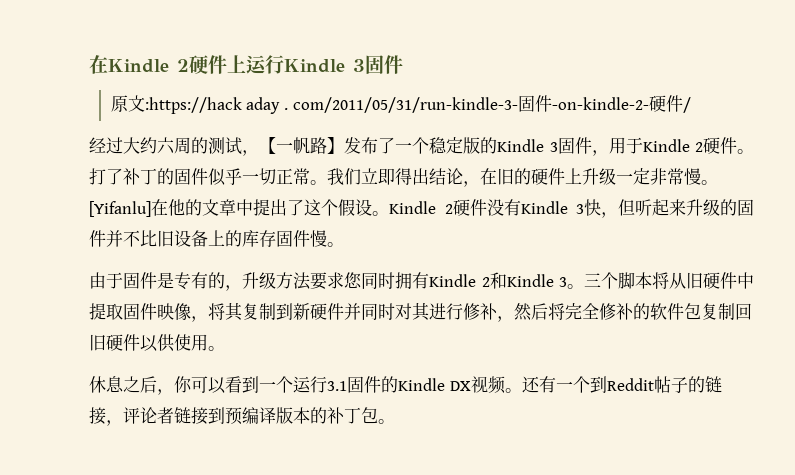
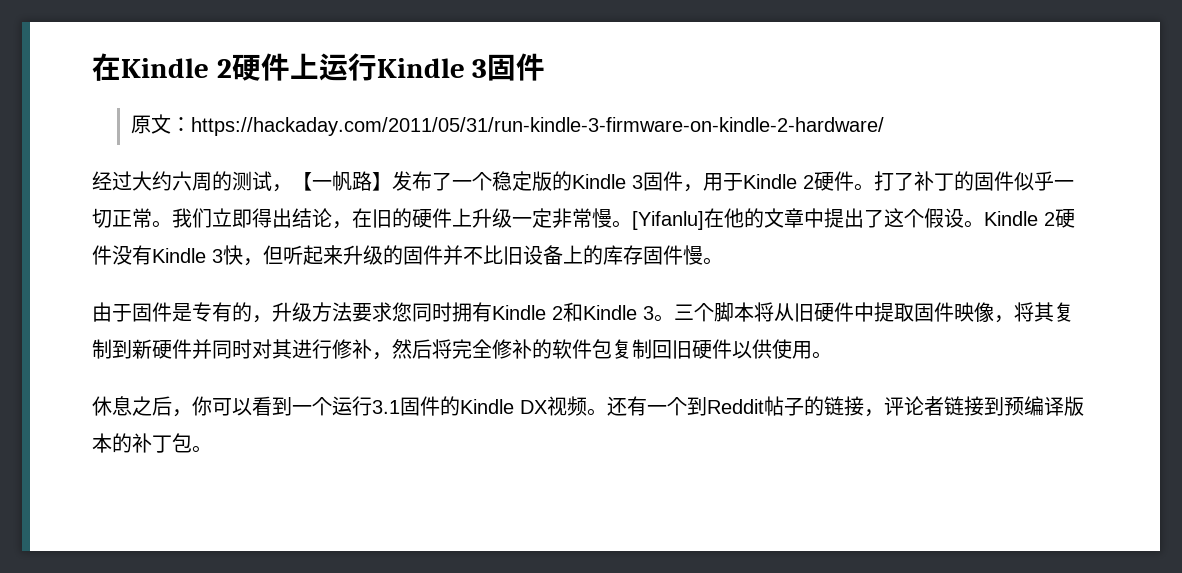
[144,95,691,114] :https://hack aday . com/2011/05/31/run-kindle-3-固件-on-kindle-2-硬件/ -> [171,117,885,136] ：https://hackaday.com/2011/05/31/run-kindle-3-firmware-on-kindle-2-hardware/

